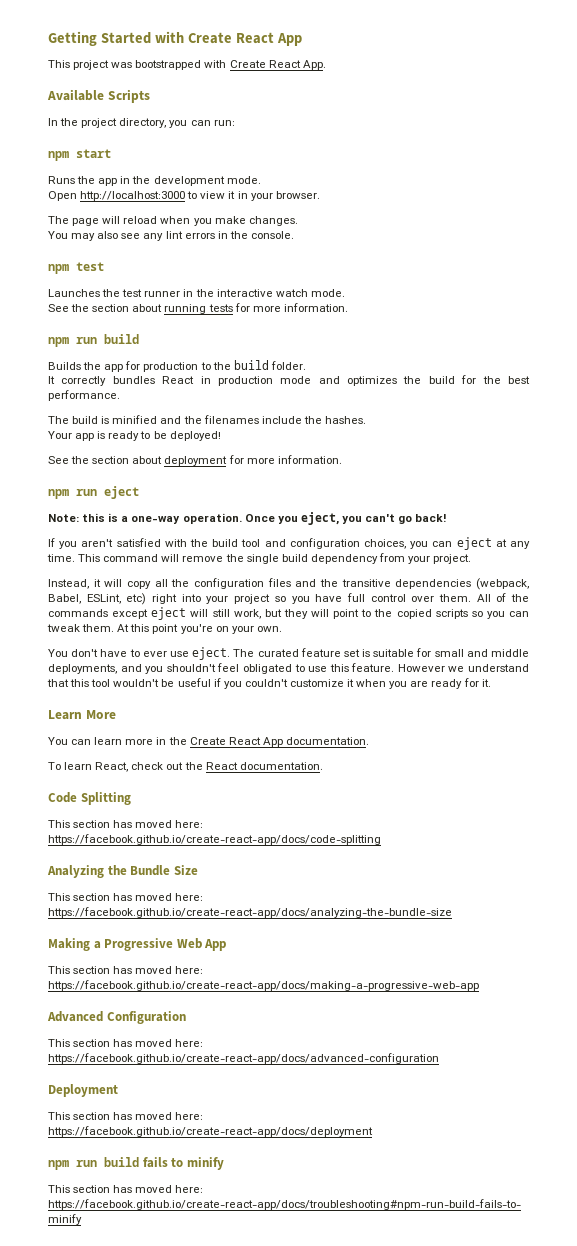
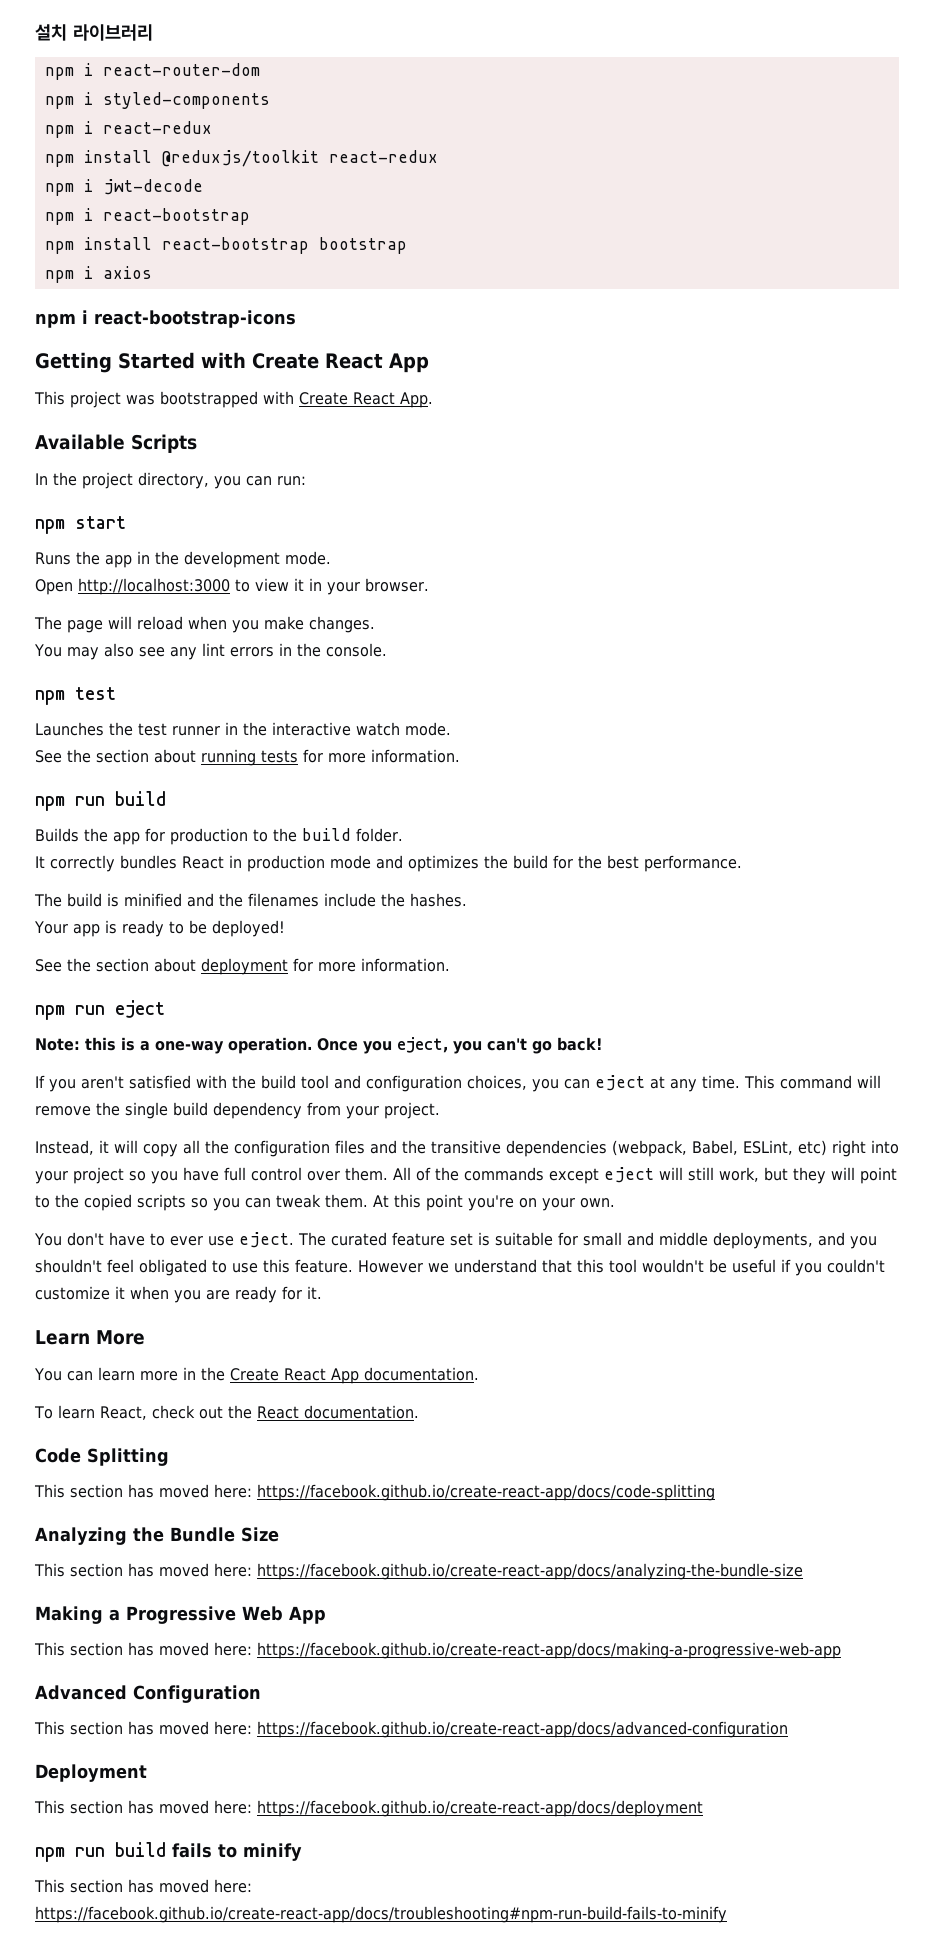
(48, 38) none -> [35,24,153,41] [44,63,260,80] [44,92,270,109] [44,121,212,138] [44,150,438,167] [44,179,203,196] [44,208,250,225] [44,237,407,254] [44,266,152,283] [35,310,296,328] 설치 라이브러리 // npm i react-router-dom // npm i styled-components // npm i react-redux // npm install @reduxjs/toolkit react-redux // npm i jwt-decode // npm i react-bootstrap // npm install react-bootstrap bootstrap // npm i axios // npm i react-bootstrap-icons //

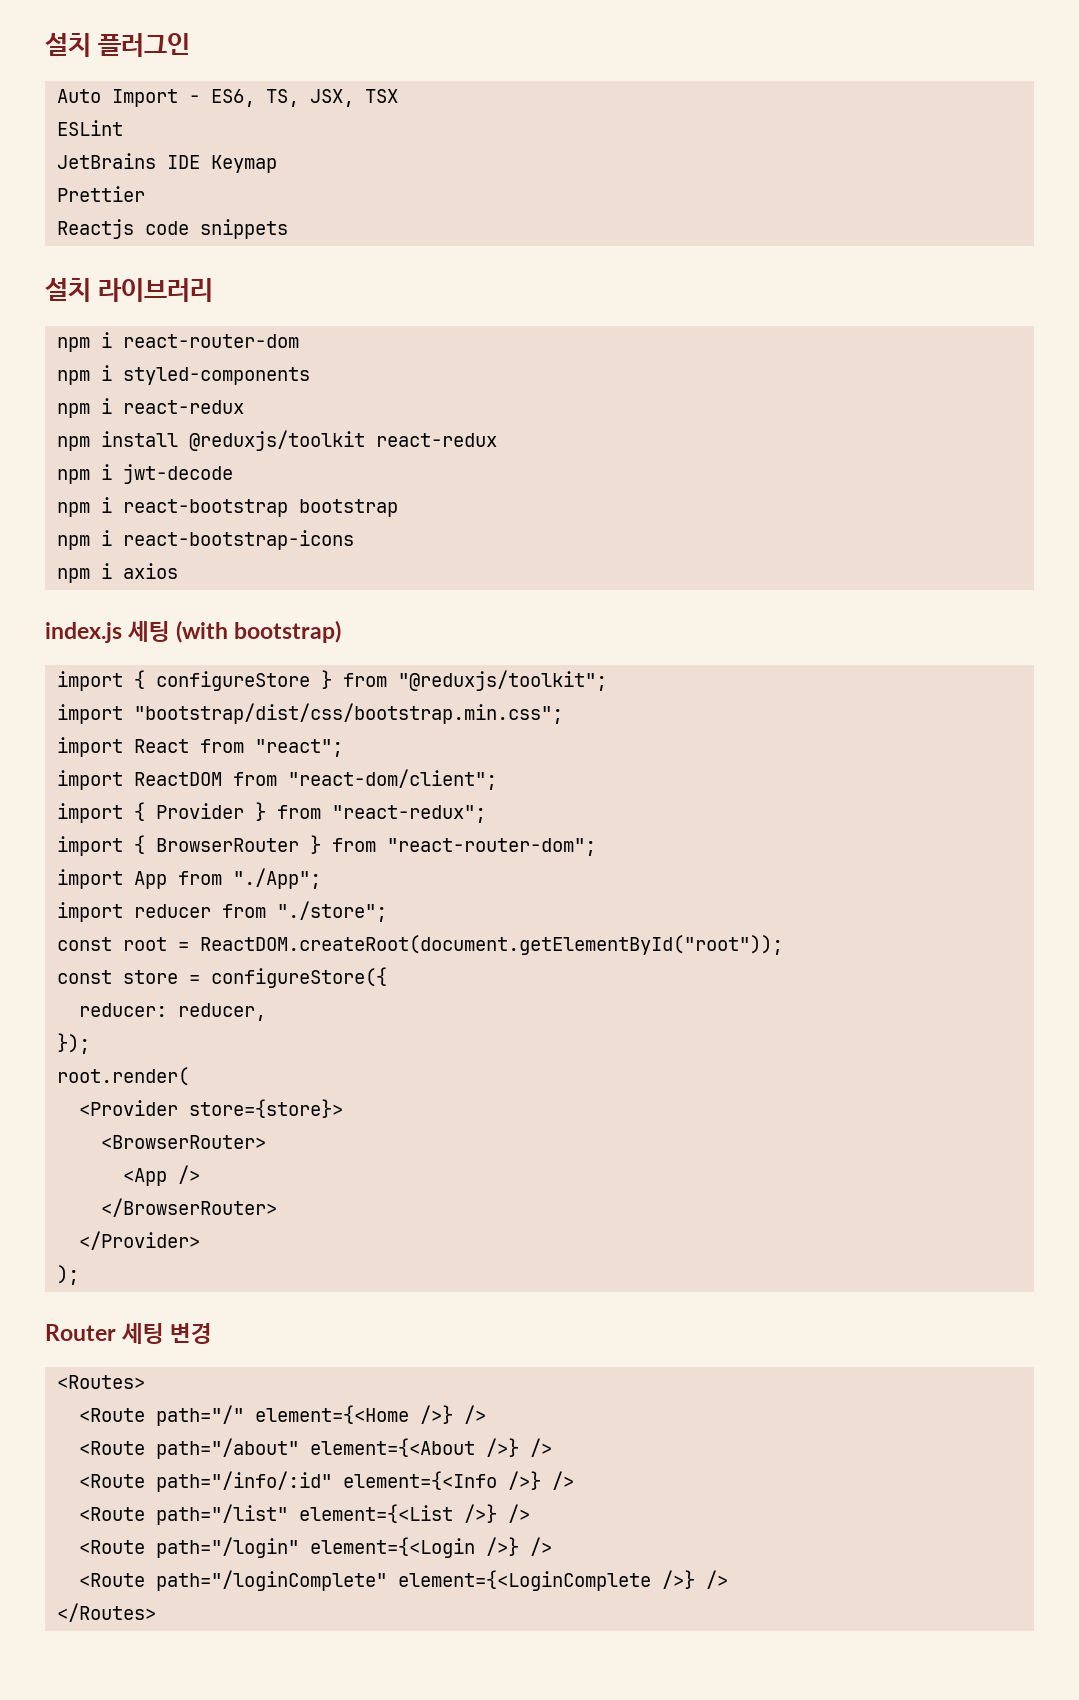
[35,24,67,41] 설치 -> [45,33,191,57] [57,89,398,107] [57,120,123,136] [57,153,277,173] [57,186,145,202] [57,219,288,239] [45,278,91,302] 설치 플러그인 // Auto Import - ES6, TS, JSX, TSX // ESLint // JetBrains IDE Keymap // Prettier // Reactjs code snippets // 설치
[44,237,407,254] // npm install react-bootstrap bootstrap -> [299,499,398,517] [57,530,354,550] bootstrap // npm i react-bootstrap-icons
[35,310,296,328] [35,352,429,373] [34,391,433,408] [35,434,197,453] [35,472,306,489] [35,516,126,534] [35,551,331,568] [35,578,429,595] [34,616,375,633] [34,643,387,660] [35,687,116,705] [35,722,451,736] [35,749,460,766] [35,791,166,811] [35,828,403,845] [35,855,742,872] [34,893,467,907] [34,920,285,937] [35,958,450,975] [35,1000,165,1020] [35,1037,603,1054] [35,1075,881,1092] [35,1102,440,1119] [35,1140,899,1157] [35,1167,897,1184] [35,1194,615,1211] [34,1232,877,1249] [35,1259,885,1276] [35,1286,322,1303] [35,1330,145,1345] [34,1367,479,1384] [34,1405,419,1420] [35,1448,169,1466] [34,1484,715,1501] [35,1527,279,1545] [34,1563,803,1580] [35,1606,326,1624] [34,1642,841,1659] [35,1685,261,1703] [34,1721,788,1738] [35,1764,147,1782] [34,1800,703,1817] [35,1842,302,1862] [34,1879,252,1893] [35,1906,727,1923] npm i react-bootstrap-icons // Getting Started with Create React App // This project was bootstrapped with Create React App. // Available Scripts // In the project directory, you can run: // npm start // Runs the app in the development mode. // Open http://localhost:3000 to view it in your browser. // The page will reload when you make changes. // You may also see any lint errors in the console. // npm test // Launches the test runner in the interactive watch mode. // See the section about running tests for more information. // npm run build // Builds the app for production to the build folder. // It correctly bundles React in production mode and optimizes the build for the best performance. // The build is minified and the filenames include the hashes. // Your app is ready to be deployed! // See the section about deployment for more information. // npm run eject // Note: this is a one-way operation. Once you eject, you can't go back! // If you aren't satisfied with the build tool and configuration choices, you can eject at any time. This command will remove the single build dependency from your project. // Instead, it will copy all the configuration files and the transitive dependencies (webpack, Babel, ESLint, etc) right into your project so you have full control over them. All of the commands except eject will still work, but they will point to the copied scripts so you can tweak them. At this point you're on your own. // You don't have to ever use eject. The curated feature set is suitable for small and middle deployments, and you shouldn't feel obligated to use this feature. However we understand that this tool wouldn't be useful if you couldn't customize it when you are ready for it. // Learn More // You can learn more in the Create React App documentation. // To learn React, check out the React documentation. // Code Splitting // This section has moved here: https://facebook.github.io/create-react-app/docs/code-splitting // Analyzing the Bundle Size // This section has moved here: https://facebook.github.io/create-react-app/docs/analyzing-the-bundle-size // Making a Progressive Web App // This section has moved here: https://facebook.github.io/create-react-app/docs/making-a-progressive-web-app // Advanced Configuration // This section has moved here: https://facebook.github.io/create-react-app/docs/advanced-configuration // Deployment // This section has moved here: https://facebook.github.io/create-react-app/docs/deployment // npm run build fails to minify // This section has moved here: https://facebook.github.io/create-react-app/docs/troubleshooting#npm-run-build-fails-to-minify -> [45,620,342,643] [57,670,607,691] [57,703,563,724] [57,737,343,757] [57,769,497,790] [57,802,486,823] [57,835,596,856] [57,868,321,889] [57,901,387,922] [57,935,783,955] [57,967,387,988] [79,1003,266,1021] [57,1033,90,1054] [57,1067,189,1086] [79,1099,343,1118] [101,1135,266,1149] [123,1165,200,1186] [101,1198,277,1217] [79,1231,200,1250] [57,1265,79,1285] [45,1323,213,1344] [57,1375,145,1389] [79,1405,486,1426] [79,1438,552,1459] [79,1471,574,1492] [79,1504,530,1525] [79,1537,552,1558] [79,1570,728,1591] [57,1603,156,1622] index.js 세팅 (with bootstrap) // import { configureStore } from "@reduxjs/toolkit"; // import "bootstrap/dist/css/bootstrap.min.css"; // import React from "react"; // import ReactDOM from "react-dom/client"; // import { Provider } from "react-redux"; // import { BrowserRouter } from "react-router-dom"; // import App from "./App"; // import reducer from "./store"; // const root = ReactDOM.createRoot(document.getElementById("root")); // const store = configureStore({ // reducer: reducer, // }); // root.render( // <Provider store={store}> // <BrowserRouter> // <App /> // </BrowserRouter> // </Provider> // ); // Router 세팅 변경 // <Routes> // <Route path="/" element={<Home />} /> // <Route path="/about" element={<About />} /> // <Route path="/info/:id" element={<Info />} /> // <Route path="/list" element={<List />} /> // <Route path="/login" element={<Login />} /> // <Route path="/loginComplete" element={<LoginComplete />} /> // </Routes>

